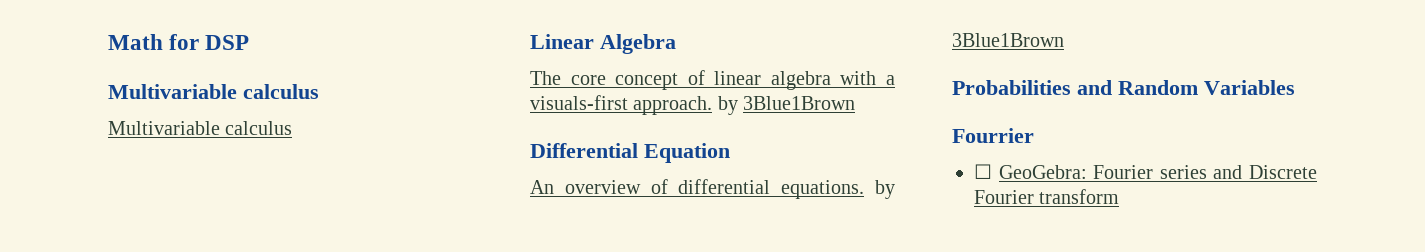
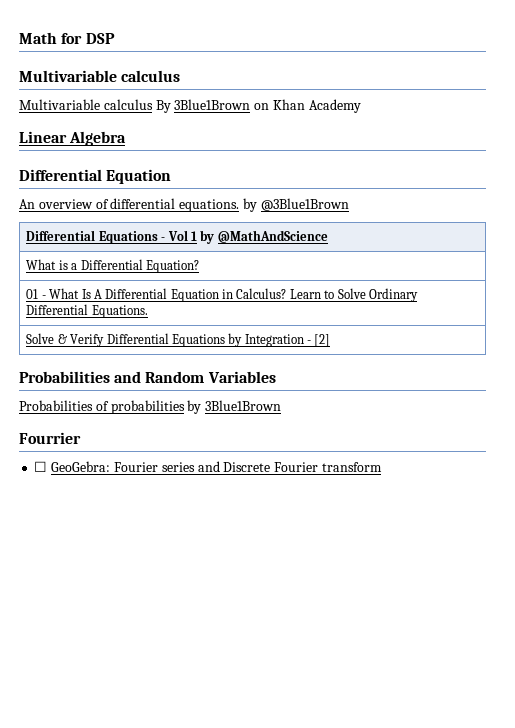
[530,34,676,54] [530,70,895,90] [530,95,856,115] // Linear Algebra // The core concept of linear algebra with a visuals-first approach. by 3Blue1Brown -> [155,99,361,113] [19,131,127,146] By 3Blue1Brown on Khan Academy // Linear Algebra
[952,33,1064,47] 3Blue1Brown -> [260,198,349,211] [26,230,328,244] [26,259,199,273] [26,288,418,302] [26,304,148,318] [26,333,331,347] @3Blue1Brown // Differential Equations - Vol 1 by @MathAndScience // What is a Differential Equation? // 01 - What Is A Differential Equation in Calculus? Learn to Solve Ordinary Differential Equations. // Solve & Verify Differential Equations by Integration - [2]
(1295, 87) none -> [19,400,282,414] // Probabilities of probabilities by 3Blue1Brown

